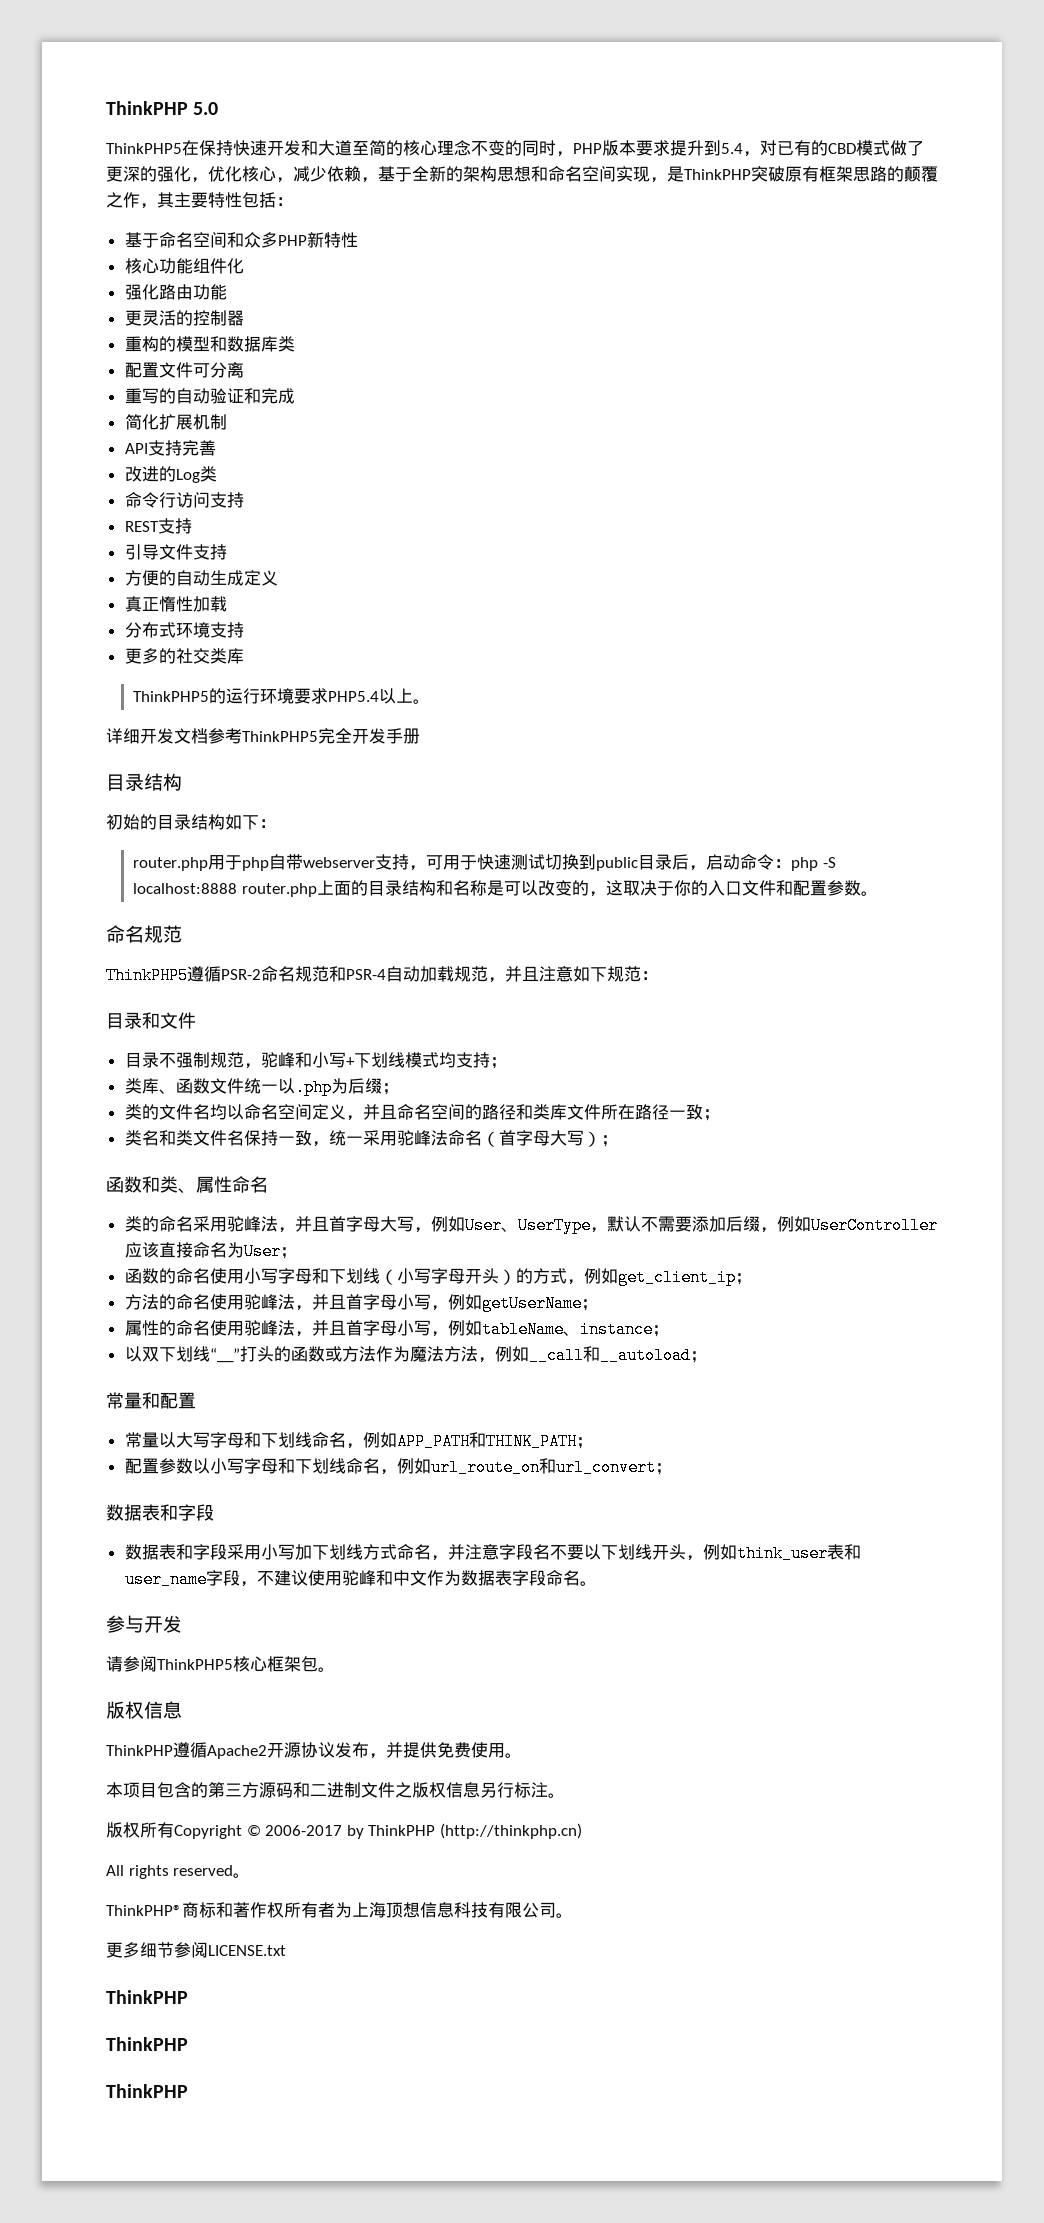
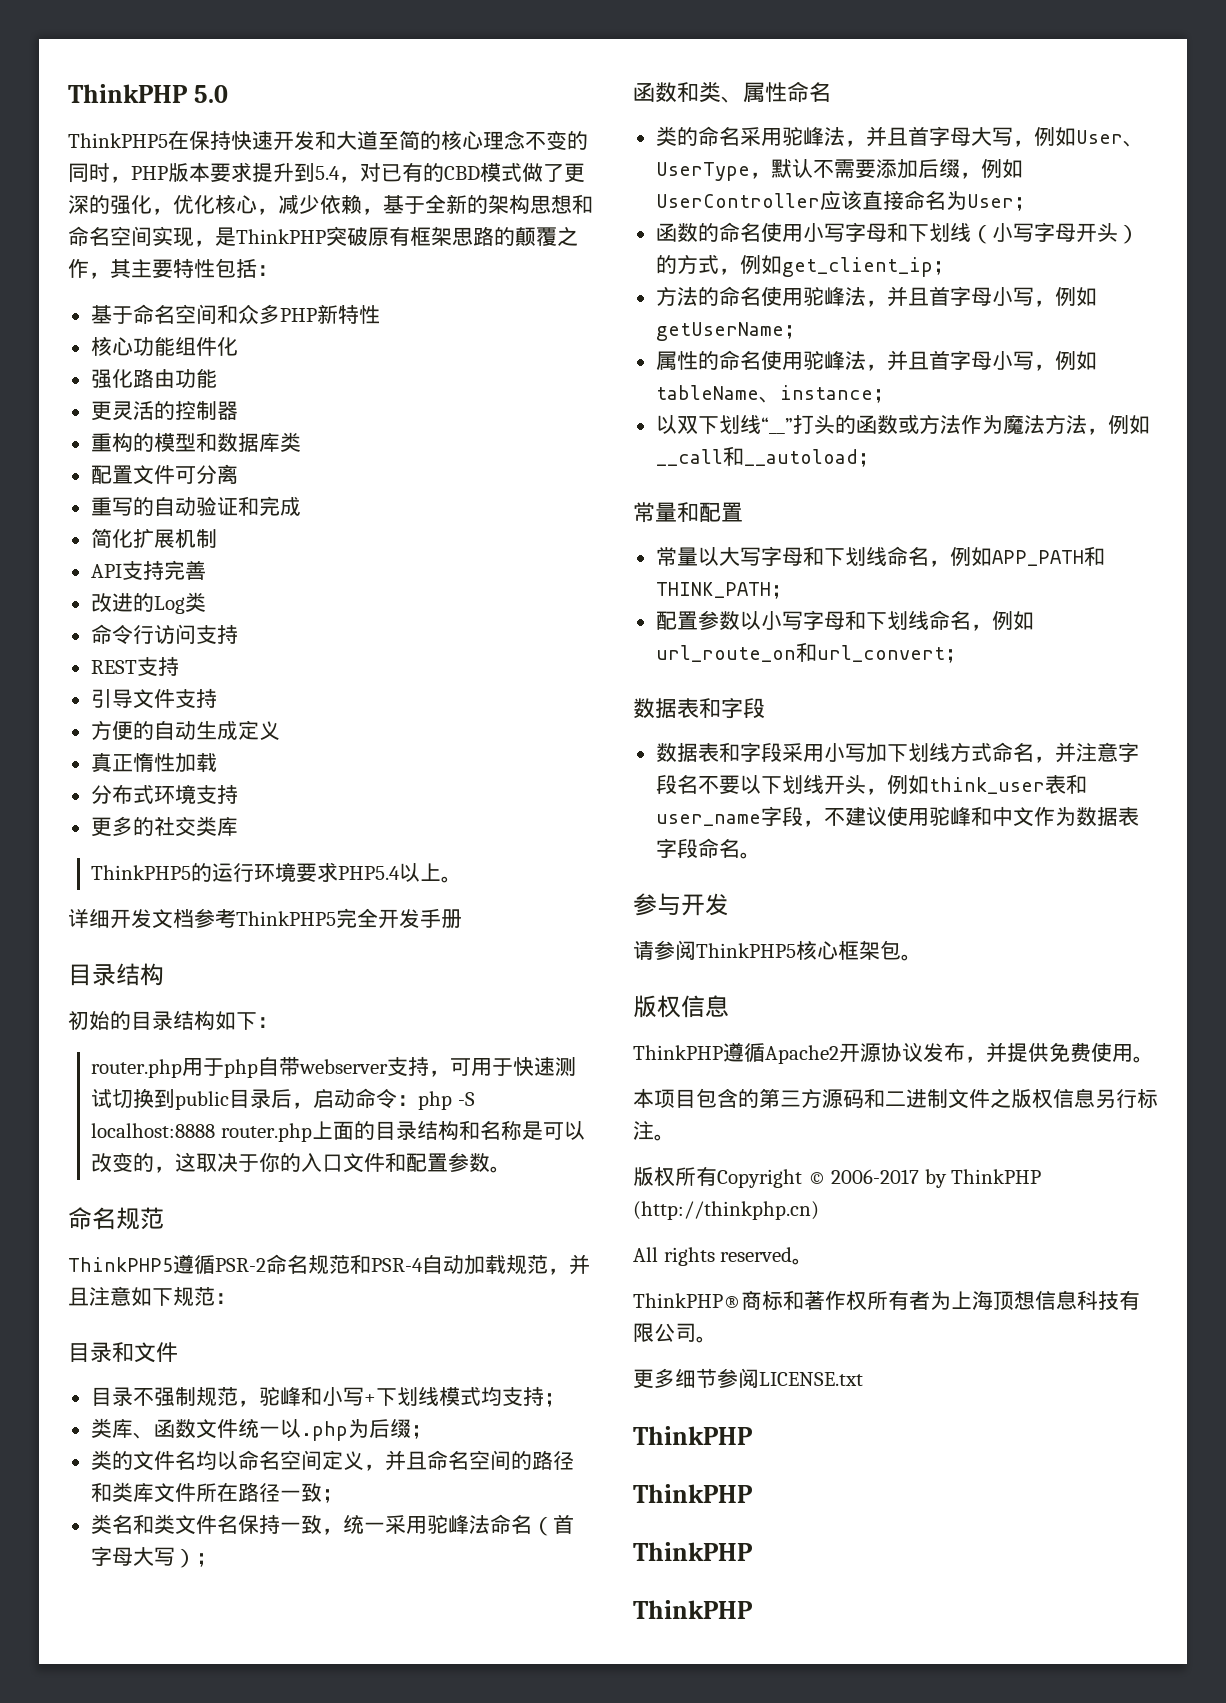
(188, 2091) none -> [633,1600,752,1619] // ThinkPHP

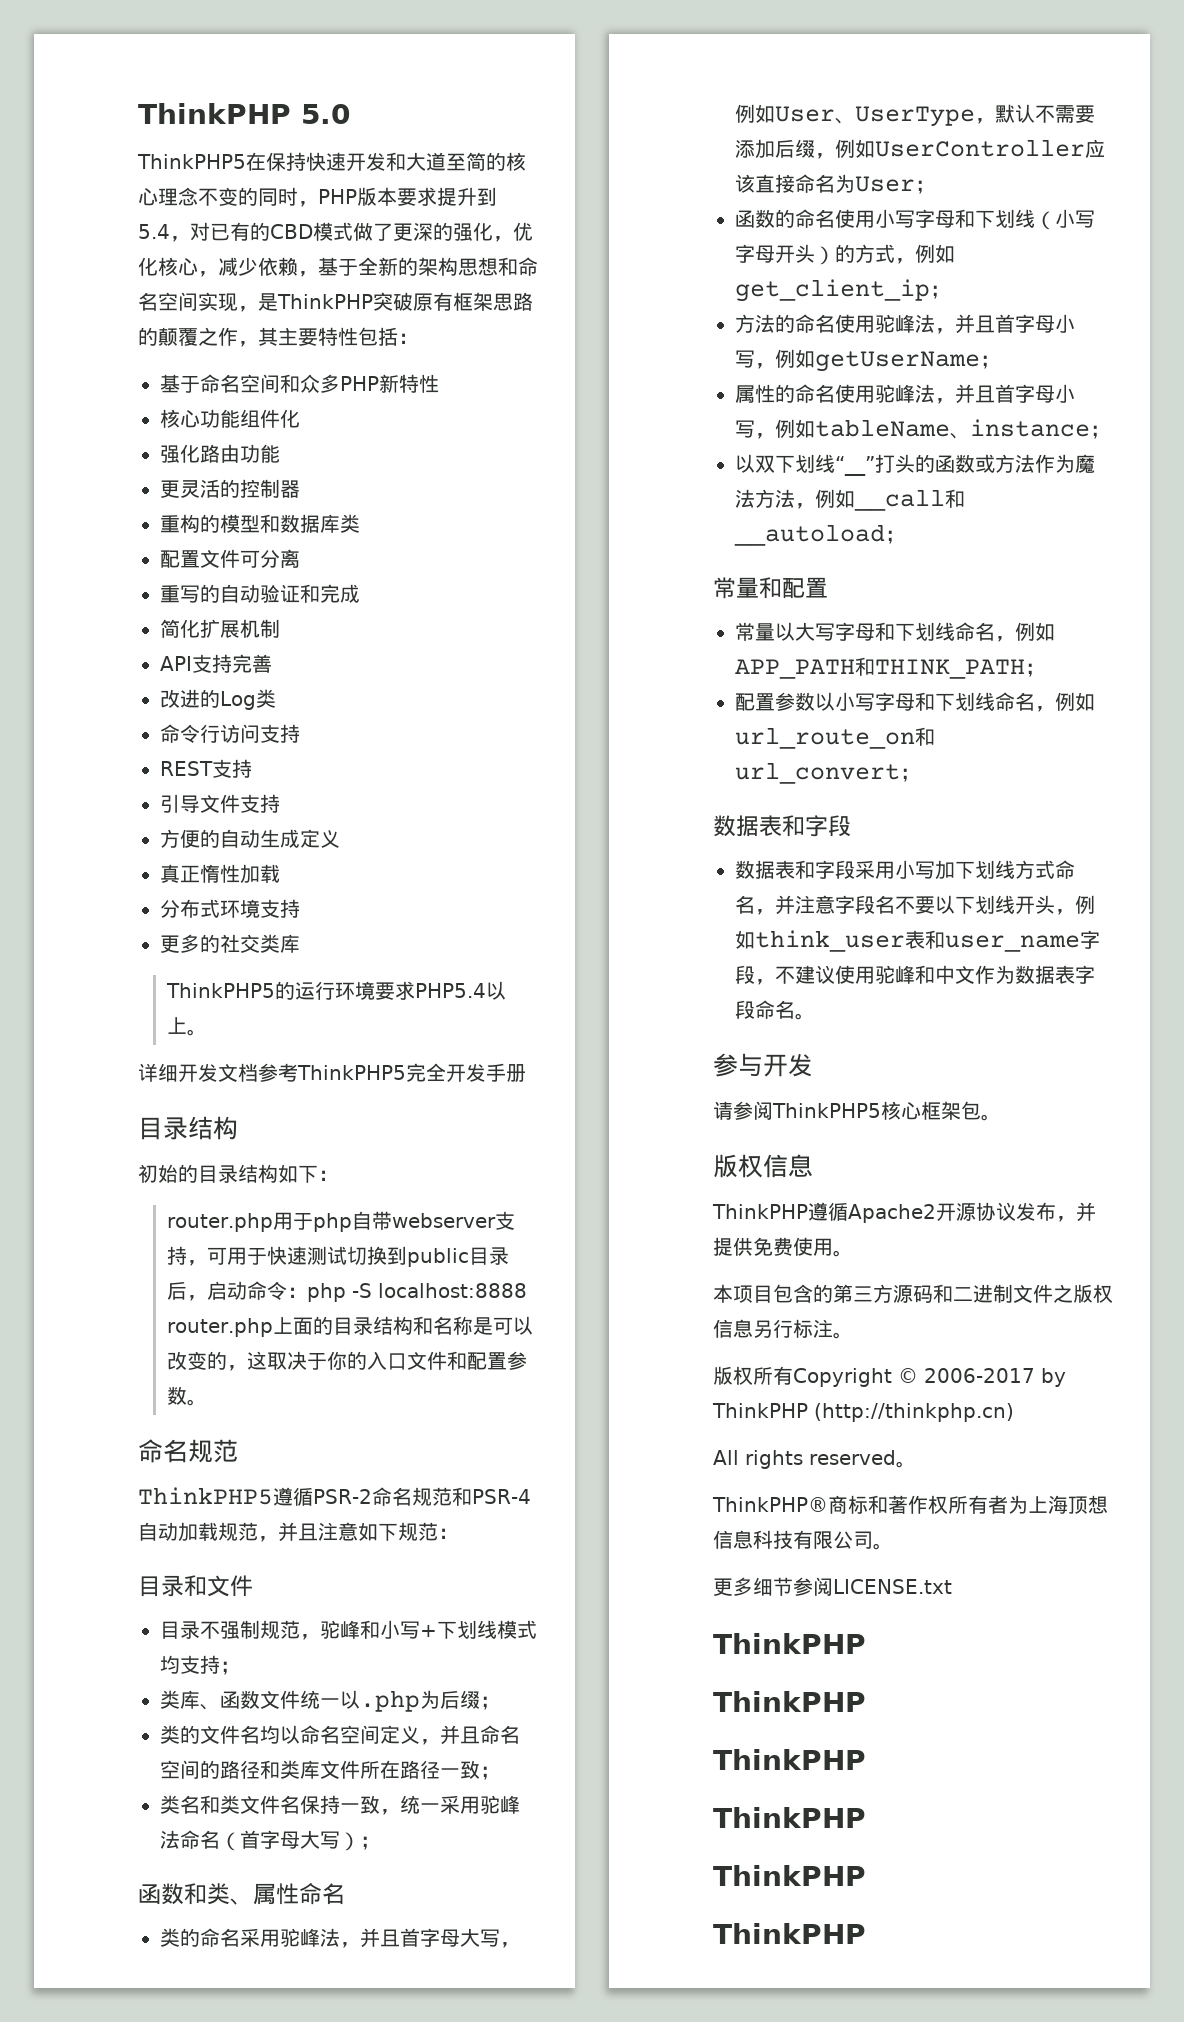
(752, 1609) none -> [713,1865,866,1886] [713,1923,866,1944] // ThinkPHP // ThinkPHP

